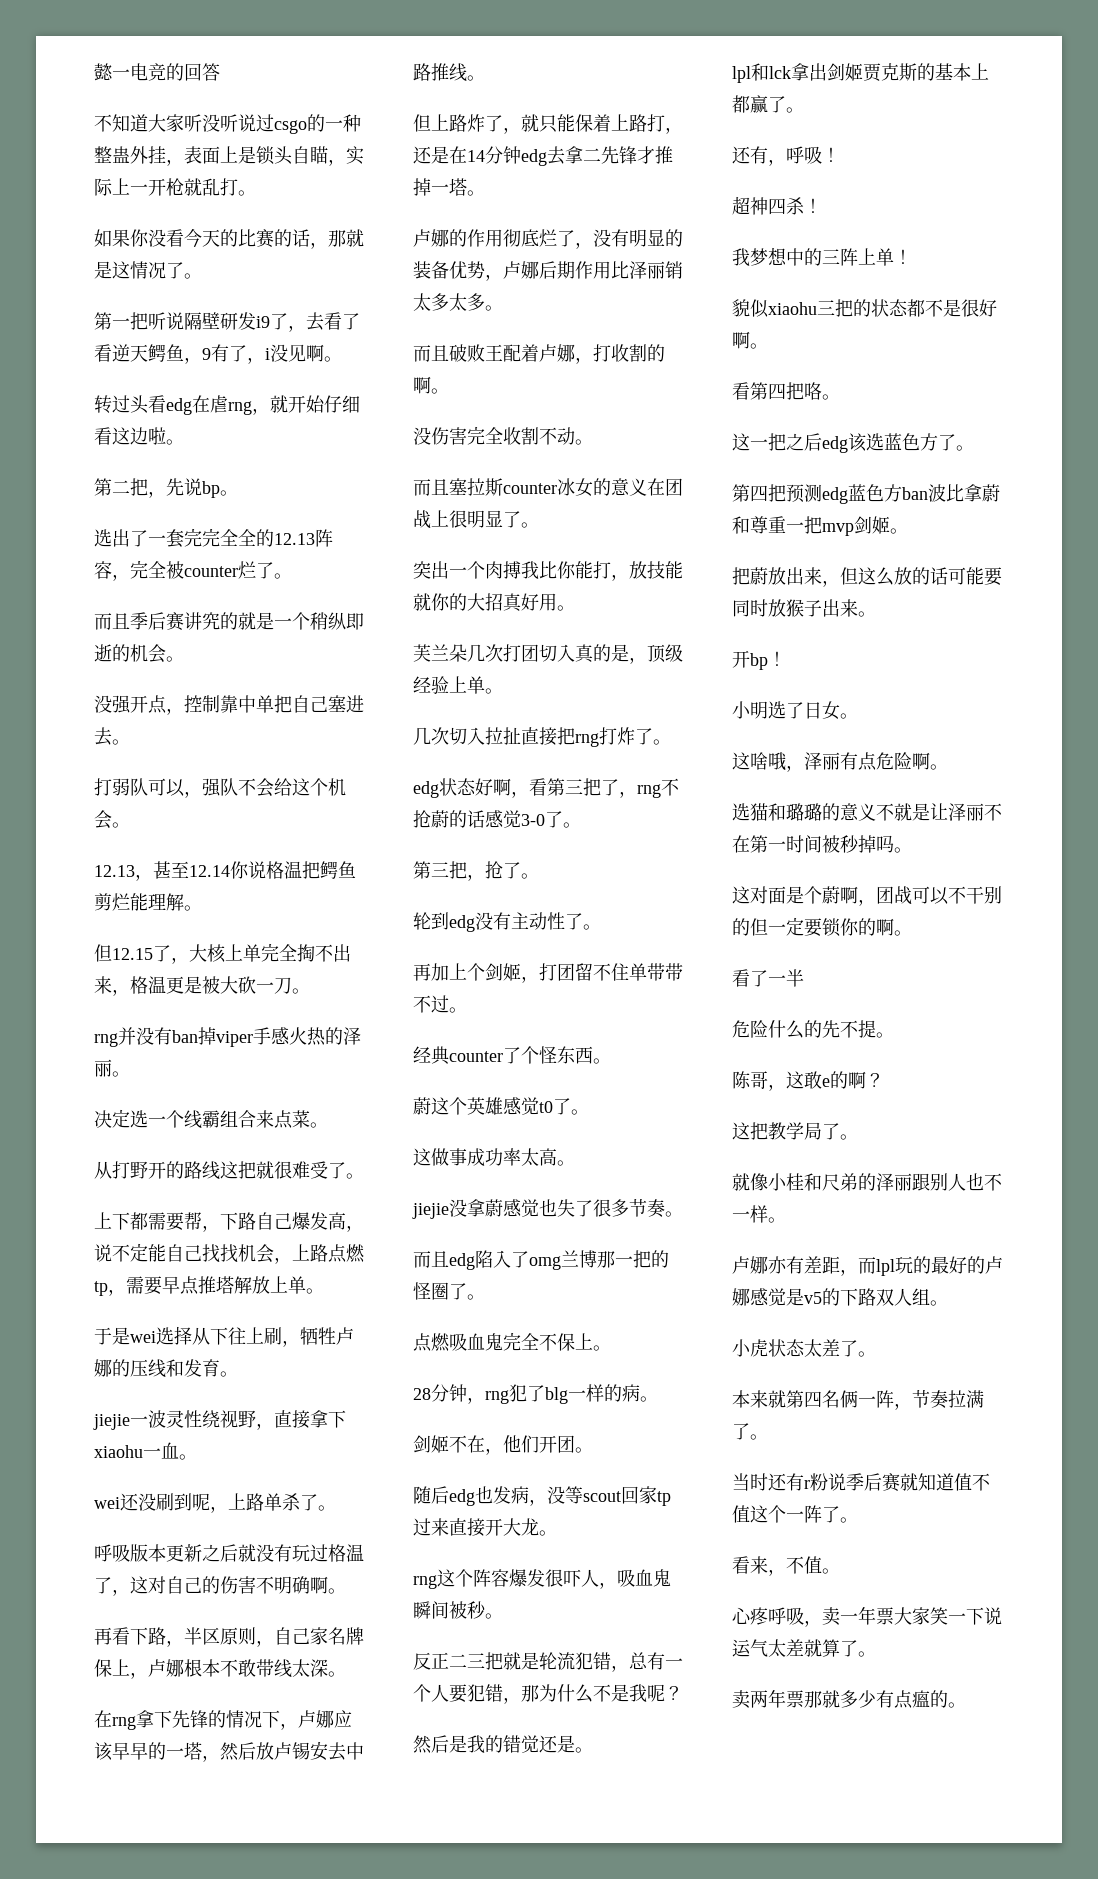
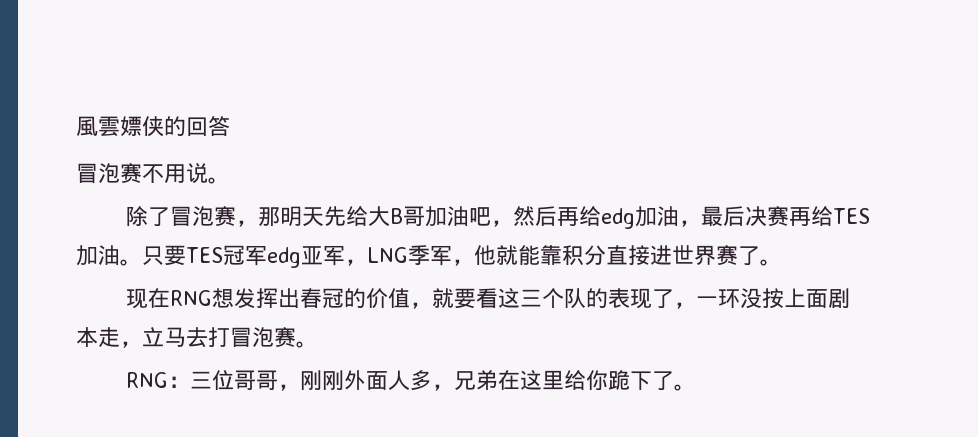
[94,63,166,81] 懿一电竞 -> [76,116,164,137] 風雲嫖侠
[94,114,361,134] [94,146,364,166] [94,178,256,196] [94,229,364,249] [94,261,202,279] [94,312,360,332] [94,344,342,364] [94,395,360,415] [94,427,184,445] [94,478,238,498] [94,528,333,548] [94,560,292,581] [94,612,364,631] [94,644,184,663] [94,695,364,715] [94,727,130,746] [94,778,346,798] [94,810,130,829] [94,861,356,881] [94,893,202,911] [94,943,351,964] [94,976,310,996] [94,1027,361,1047] [94,1059,130,1077] [94,1109,328,1129] [94,1161,364,1180] [94,1212,364,1232] [94,1243,365,1264] [94,1276,324,1296] [94,1326,354,1347] [94,1359,238,1378] [93,1410,346,1430] [94,1442,197,1460] [94,1493,336,1513] [94,1544,364,1562] [94,1576,346,1596] [94,1627,364,1647] [94,1659,346,1679] [94,1710,352,1730] [94,1741,364,1762] [413,63,485,82] [413,114,683,134] [413,146,673,166] [413,178,485,196] [413,229,683,249] [413,261,683,281] [413,293,503,311] [413,344,665,364] [413,376,449,394] [413,426,593,445] [413,478,683,497] [413,510,539,529] [413,561,683,581] [413,593,575,612] [413,644,683,664] [413,676,503,694] [413,727,671,747] [413,778,679,798] [413,810,581,828] [413,861,539,881] [413,912,601,932] [413,963,683,983] [413,995,467,1013] [413,1046,611,1065] [413,1097,589,1115] [413,1148,575,1166] [412,1199,683,1219] [413,1250,669,1270] [413,1282,485,1300] [413,1332,611,1352] [413,1384,658,1404] [413,1435,593,1455] [413,1486,671,1506] [413,1518,557,1537] [413,1569,671,1589] [413,1601,503,1619] [413,1652,683,1672] [413,1684,683,1704] [413,1735,593,1754] [732,63,989,83] [732,95,804,113] [732,146,840,166] [732,196,822,215] [732,247,912,266] [732,299,997,318] [732,331,768,349] [732,382,840,400] [732,433,974,453] [732,484,1000,504] [732,516,908,536] [732,567,1002,587] [732,599,876,617] [732,650,786,670] [732,701,858,720] [732,752,948,772] [732,803,1002,821] [732,835,912,853] [732,886,1002,906] [732,917,912,937] [732,969,804,987] [732,1020,894,1039] [732,1071,884,1091] [732,1122,858,1140] [732,1173,1002,1191] [732,1205,786,1223] [732,1256,1003,1276] [732,1288,948,1306] [732,1339,876,1357] [732,1390,984,1410] [732,1423,768,1440] [732,1473,990,1492] [732,1505,858,1523] [732,1556,840,1576] [732,1606,1002,1627] [732,1639,876,1657] [732,1689,948,1709] 不知道大家听没听说过csgo的一种整蛊外挂，表面上是锁头自瞄，实际上一开枪就乱打。 // 如果你没看今天的比赛的话，那就是这情况了。 // 第一把听说隔壁研发i9了，去看了看逆天鳄鱼，9有了，i没见啊。 // 转过头看edg在虐rng，就开始仔细看这边啦。 // 第二把，先说bp。 // 选出了一套完完全全的12.13阵容，完全被counter烂了。 // 而且季后赛讲究的就是一个稍纵即逝的机会。 // 没强开点，控制靠中单把自己塞进去。 // 打弱队可以，强队不会给这个机会。 // 12.13，甚至12.14你说格温把鳄鱼剪烂能理解。 // 但12.15了，大核上单完全掏不出来，格温更是被大砍一刀。 // rng并没有ban掉viper手感火热的泽丽。 // 决定选一个线霸组合来点菜。 // 从打野开的路线这把就很难受了。 // 上下都需要帮，下路自己爆发高，说不定能自己找找机会，上路点燃tp，需要早点推塔解放上单。 // 于是wei选择从下往上刷，牺牲卢娜的压线和发育。 // jiejie一波灵性绕视野，直接拿下xiaohu一血。 // wei还没刷到呢，上路单杀了。 // 呼吸版本更新之后就没有玩过格温了，这对自己的伤害不明确啊。 // 再看下路，半区原则，自己家名牌保上，卢娜根本不敢带线太深。 // 在rng拿下先锋的情况下，卢娜应该早早的一塔，然后放卢锡安去中路推线。 // 但上路炸了，就只能保着上路打，还是在14分钟edg去拿二先锋才推掉一塔。 // 卢娜的作用彻底烂了，没有明显的装备优势，卢娜后期作用比泽丽销太多太多。 // 而且破败王配着卢娜，打收割的啊。 // 没伤害完全收割不动。 // 而且塞拉斯counter冰女的意义在团战上很明显了。 // 突出一个肉搏我比你能打，放技能就你的大招真好用。 // 芙兰朵几次打团切入真的是，顶级经验上单。 // 几次切入拉扯直接把rng打炸了。 // edg状态好啊，看第三把了，rng不抢蔚的话感觉3-0了。 // 第三把，抢了。 // 轮到edg没有主动性了。 // 再加上个剑姬，打团留不住单带带不过。 // 经典counter了个怪东西。 // 蔚这个英雄感觉t0了。 // 这做事成功率太高。 // jiejie没拿蔚感觉也失了很多节奏。 // 而且edg陷入了omg兰博那一把的怪圈了。 // 点燃吸血鬼完全不保上。 // 28分钟，rng犯了blg一样的病。 // 剑姬不在，他们开团。 // 随后edg也发病，没等scout回家tp过来直接开大龙。 // rng这个阵容爆发很吓人，吸血鬼瞬间被秒。 // 反正二三把就是轮流犯错，总有一个人要犯错，那为什么不是我呢？ // 然后是我的错觉还是。 // lpl和lck拿出剑姬贾克斯的基本上都赢了。 // 还有，呼吸！ // 超神四杀！ // 我梦想中的三阵上单！ // 貌似xiaohu三把的状态都不是很好啊。 // 看第四把咯。 // 这一把之后edg该选蓝色方了。 // 第四把预测edg蓝色方ban波比拿蔚和尊重一把mvp剑姬。 // 把蔚放出来，但这么放的话可能要同时放猴子出来。 // 开bp！ // 小明选了日女。 // 这啥哦，泽丽有点危险啊。 // 选猫和璐璐的意义不就是让泽丽不在第一时间被秒掉吗。 // 这对面是个蔚啊，团战可以不干别的但一定要锁你的啊。 // 看了一半 // 危险什么的先不提。 // 陈哥，这敢e的啊？ // 这把教学局了。 // 就像小桂和尺弟的泽丽跟别人也不一样。 // 卢娜亦有差距，而lpl玩的最好的卢娜感觉是v5的下路双人组。 // 小虎状态太差了。 // 本来就第四名俩一阵，节奏拉满了。 // 当时还有r粉说季后赛就知道值不值这个一阵了。 // 看来，不值。 // 心疼呼吸，卖一年票大家笑一下说运气太差就算了。 // 卖两年票那就多少有点瘟的 -> [76,163,230,184] [126,206,871,229] [76,245,782,268] [126,288,851,309] [76,327,318,348] [126,370,675,391] 冒泡赛不用说。 // 除了冒泡赛，那明天先给大B哥加油吧，然后再给edg加油，最后决赛再给TES加油。只要TES冠军edg亚军，LNG季军，他就能靠积分直接进世界赛了。 // 现在RNG想发挥出春冠的价值，就要看这三个队的表现了，一环没按上面剧本走，立马去打冒泡赛。 // RNG：三位哥哥，刚刚外面人多，兄弟在这里给你跪下了

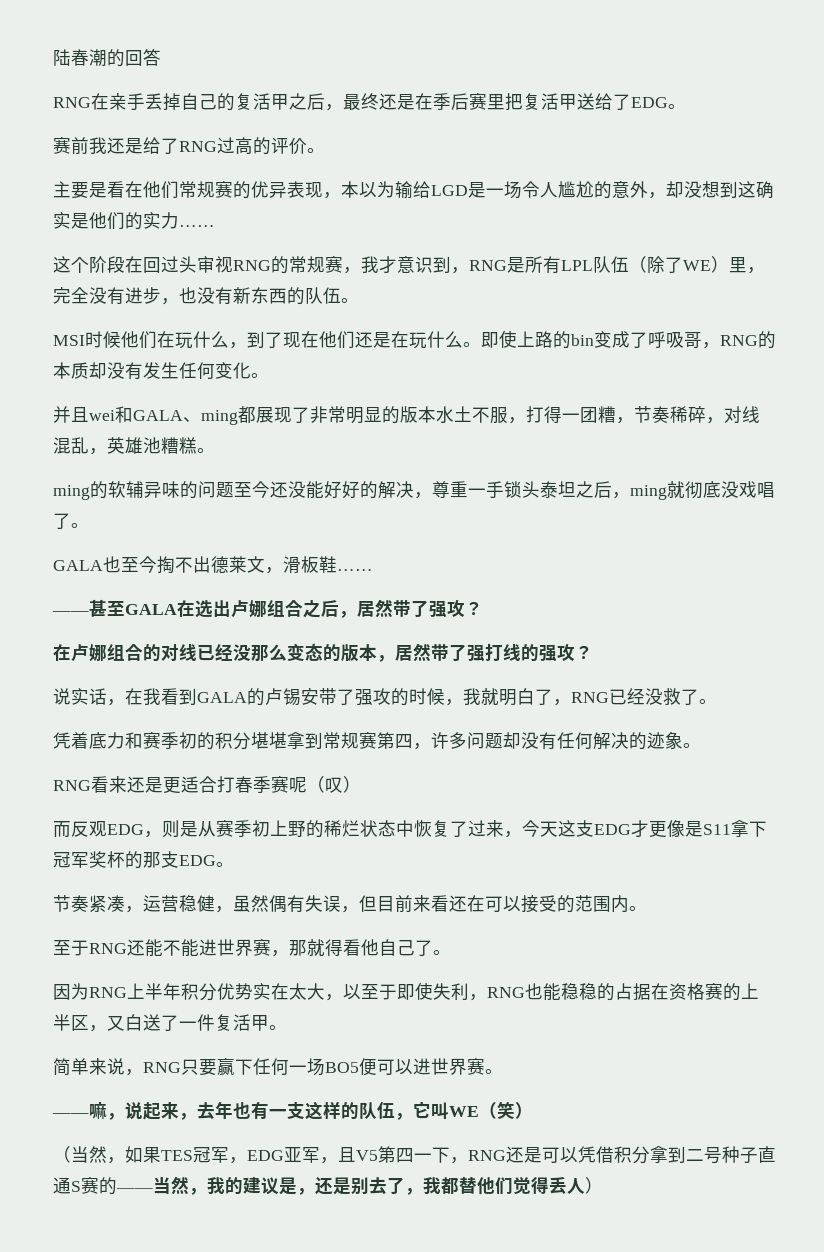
[76,116,164,137] 風雲嫖侠 -> [53,49,107,67] 陆春潮
[76,163,230,184] [126,206,871,229] [76,245,782,268] [126,288,851,309] [76,327,318,348] [126,370,697,391] 冒泡赛不用说。 // 除了冒泡赛，那明天先给大B哥加油吧，然后再给edg加油，最后决赛再给TES加油。只要TES冠军edg亚军，LNG季军，他就能靠积分直接进世界赛了。 // 现在RNG想发挥出春冠的价值，就要看这三个队的表现了，一环没按上面剧本走，立马去打冒泡赛。 // RNG：三位哥哥，刚刚外面人多，兄弟在这里给你跪下了。 -> [53,92,686,111] [53,136,325,155] [53,180,774,199] [53,212,215,230] [53,255,765,274] [53,287,359,305] [53,330,776,349] [53,362,269,380] [53,406,760,425] [53,437,215,455] [53,481,775,500] [53,513,89,529] [53,556,373,574] [52,599,483,618] [53,643,593,662] [53,688,717,706] [53,731,701,750] [53,775,361,794] [53,819,767,838] [53,851,234,869] [53,895,647,913] [53,938,451,957] [53,982,759,1001] [53,1014,287,1032] [53,1057,503,1076] [52,1101,533,1120] [53,1146,776,1164] [53,1176,603,1195] RNG在亲手丢掉自己的复活甲之后，最终还是在季后赛里把复活甲送给了EDG。 // 赛前我还是给了RNG过高的评价。 // 主要是看在他们常规赛的优异表现，本以为输给LGD是一场令人尴尬的意外，却没想到这确实是他们的实力…… // 这个阶段在回过头审视RNG的常规赛，我才意识到，RNG是所有LPL队伍（除了WE）里，完全没有进步，也没有新东西的队伍。 // MSI时候他们在玩什么，到了现在他们还是在玩什么。即使上路的bin变成了呼吸哥，RNG的本质却没有发生任何变化。 // 并且wei和GALA、ming都展现了非常明显的版本水土不服，打得一团糟，节奏稀碎，对线混乱，英雄池糟糕。 // ming的软辅异味的问题至今还没能好好的解决，尊重一手锁头泰坦之后，ming就彻底没戏唱了。 // GALA也至今掏不出德莱文，滑板鞋…… // ——甚至GALA在选出卢娜组合之后，居然带了强攻？ // 在卢娜组合的对线已经没那么变态的版本，居然带了强打线的强攻？ // 说实话，在我看到GALA的卢锡安带了强攻的时候，我就明白了，RNG已经没救了。 // 凭着底力和赛季初的积分堪堪拿到常规赛第四，许多问题却没有任何解决的迹象。 // RNG看来还是更适合打春季赛呢（叹） // 而反观EDG，则是从赛季初上野的稀烂状态中恢复了过来，今天这支EDG才更像是S11拿下冠军奖杯的那支EDG。 // 节奏紧凑，运营稳健，虽然偶有失误，但目前来看还在可以接受的范围内。 // 至于RNG还能不能进世界赛，那就得看他自己了。 // 因为RNG上半年积分优势实在太大，以至于即使失利，RNG也能稳稳的占据在资格赛的上半区，又白送了一件复活甲。 // 简单来说，RNG只要赢下任何一场BO5便可以进世界赛。 // ——嘛，说起来，去年也有一支这样的队伍，它叫WE（笑） // （当然，如果TES冠军，EDG亚军，且V5第四一下，RNG还是可以凭借积分拿到二号种子直通S赛的——当然，我的建议是，还是别去了，我都替他们觉得丢人）

